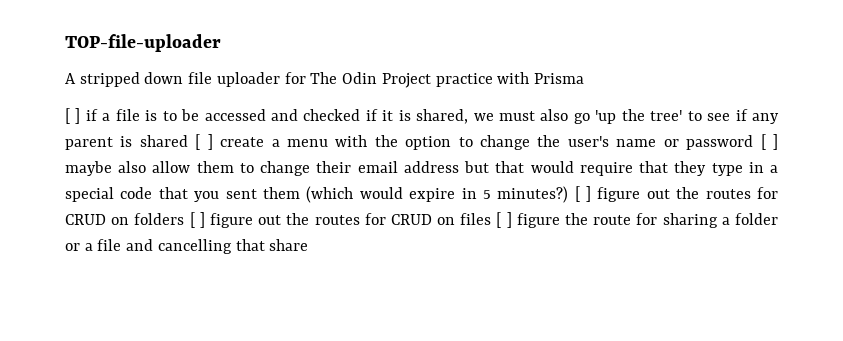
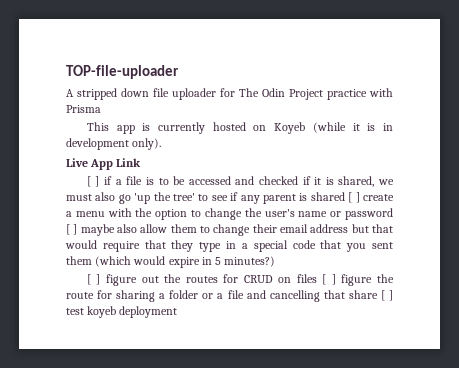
(584, 78) none -> [86,122,393,134] [66,138,162,150] [66,158,142,170] // This app is currently hosted on Koyeb (while it is in development only). // Live App Link
[574,186,779,202] [65,213,185,225] [ ] figure out the routes for CRUD on folders -> (276, 261) //
(309, 245) none -> [380,290,393,301] [66,306,178,318] [ ] test koyeb deployment

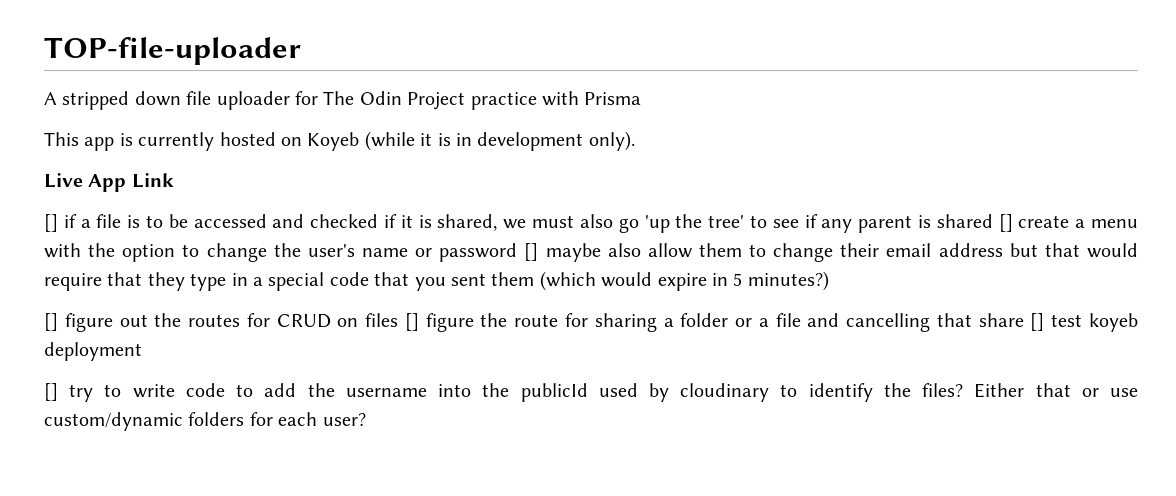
[86,176,100,187] [ ] -> [44,214,58,232] []
[348,192,360,203] [ ] -> [998,214,1013,232] []
[66,224,78,235] [ ] -> [524,243,539,261] []
[86,274,101,285] [ ] -> [44,313,58,331] []
[322,274,336,285] [ ] -> [404,313,419,331] []
[380,290,393,301] [ ] -> [1030,313,1045,331] []
(178, 312) none -> [44,383,1139,402] [44,412,366,431] // [] try to write code to add the username into the publicId used by cloudinary to identify the files? Either that or use custom/dynamic folders for each user?

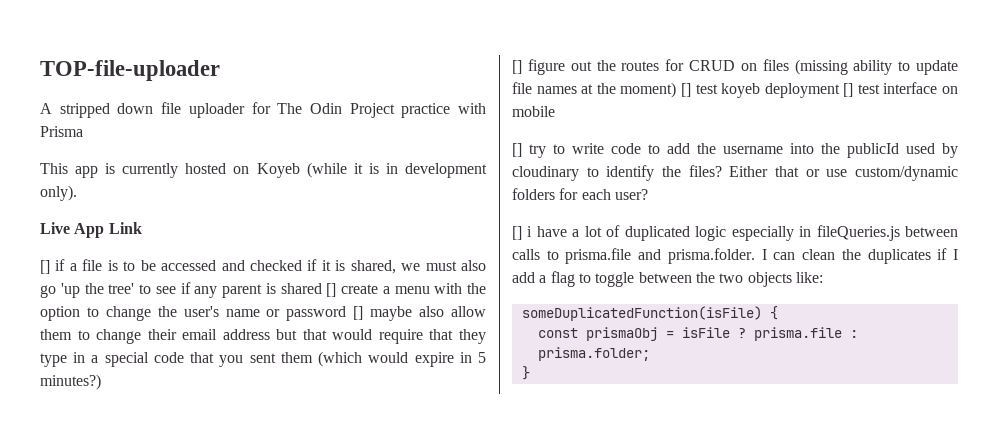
[404,313,1024,332] [] figure the route for sharing a folder or a file and cancelling that share -> [794,59,958,75] [512,82,677,98] (missing ability to update file names at the moment)
(142, 351) none -> [843,82,958,97] [512,106,555,117] [] test interface on mobile
(366, 419) none -> [512,225,958,241] [512,248,959,264] [512,271,823,287] [521,306,778,321] [537,327,858,341] [537,347,650,361] [521,366,530,380] // [] i have a lot of duplicated logic especially in fileQueries.js between calls to prisma.file and prisma.folder. I can clean the duplicates if I add a flag to toggle between the two objects like: // someDuplicatedFunction(isFile) { // const prismaObj = isFile ? prisma.file : prisma.folder; // }

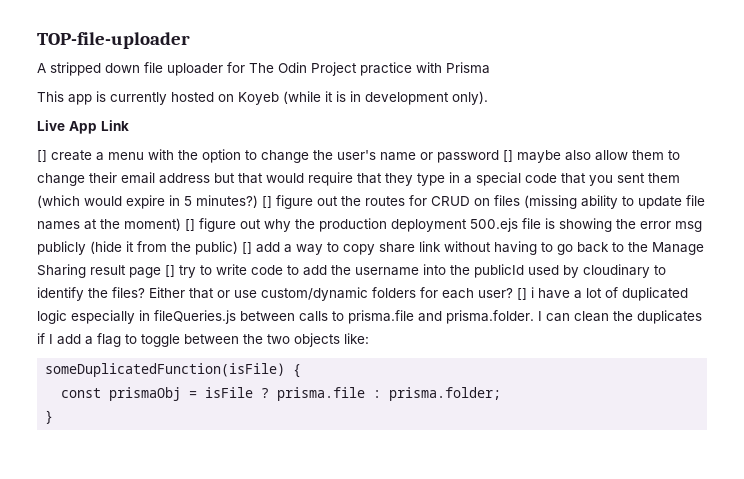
[55,259,486,274] [40,282,337,298] if a file is to be accessed and checked if it is shared, we must also go 'up the tree' to see if any parent is shared [] -> (47, 156) none
(101, 382) // -> (258, 201) none
[695,82,958,98] [512,106,555,117] test koyeb deployment [] test interface on mobile // -> [199,218,702,232] [37,241,704,255] [37,264,161,278] figure out why the production deployment 500.ejs file is showing the error msg publicly (hide it from the public) [] add a way to copy share link without having to go back to the Manage Sharing result page
(648, 194) // -> (513, 293) none

